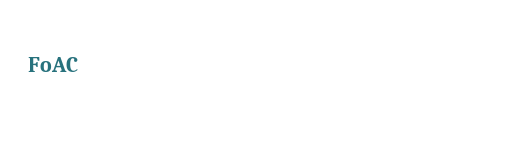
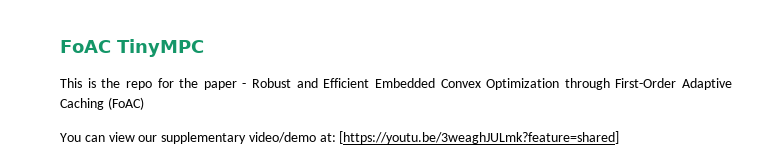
(78, 64) none -> [117,39,204,57] [60,78,732,90] [60,97,144,110] [60,131,620,144] TinyMPC // This is the repo for the paper - Robust and Efficient Embedded Convex Optimization through First-Order Adaptive Caching (FoAC) // You can view our supplementary video/demo at: [https://youtu.be/3weaghJULmk?feature=shared]

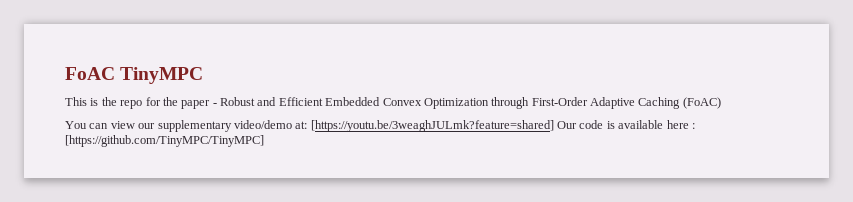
(620, 137) none -> [557,120,695,129] [65,135,264,147] Our code is available here : [https://github.com/TinyMPC/TinyMPC]

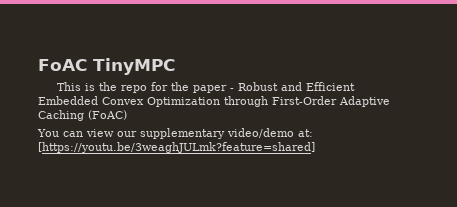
[557,120,695,129] [65,135,264,147] Our code is available here : [https://github.com/TinyMPC/TinyMPC] -> (315, 147) none

